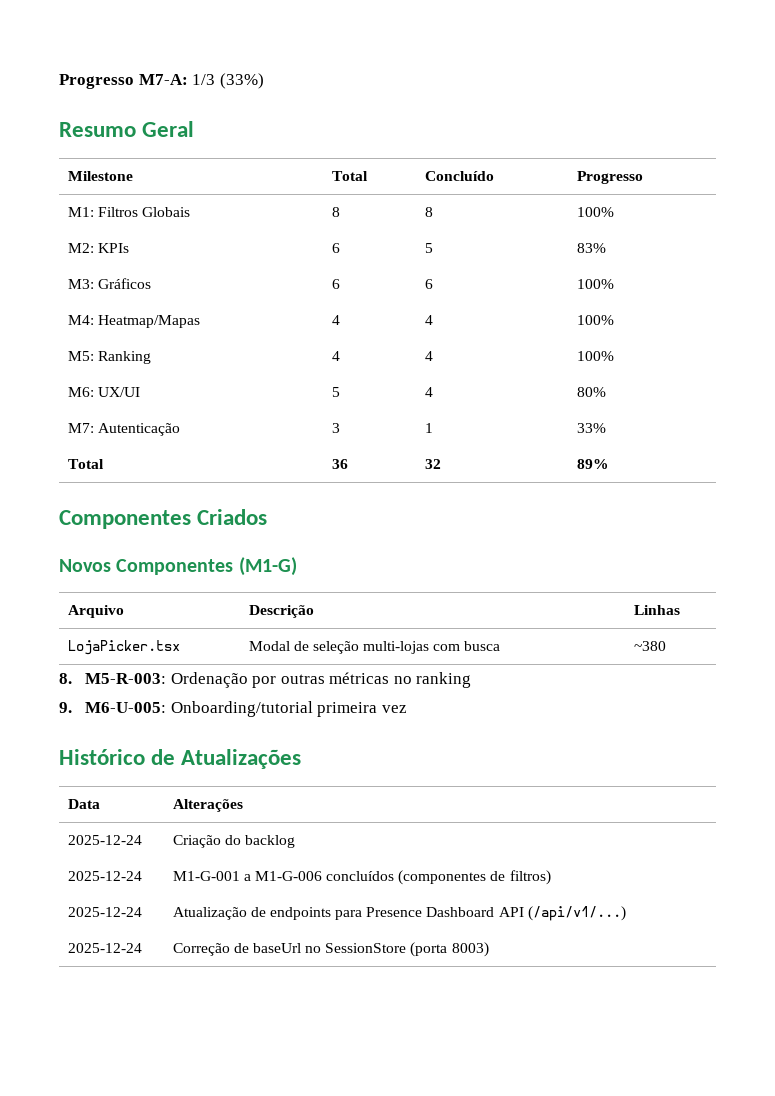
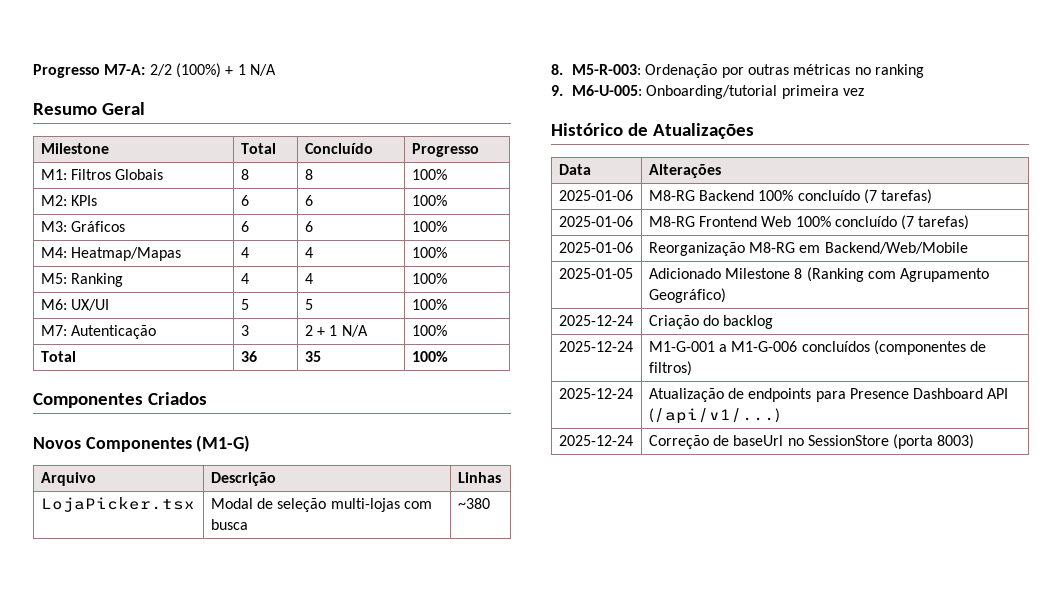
[192,73,264,89] 1/3 (33%) -> [149,63,276,78] 2/2 (100%) + 1 N/A
[424,243,433,253] [576,243,606,253] 5 | 83% -> [304,195,313,206] [411,195,447,206] 6 | 100%
[424,387,433,397] [576,387,606,397] 4 | 80% -> [304,299,313,310] [411,299,447,310] 5 | 100%
[424,423,433,433] [576,423,606,433] 1 | 33% -> [304,325,368,337] [411,325,447,336] 2 + 1 N/A | 100%
[424,459,441,469] [576,459,609,469] 32 | 89% -> [304,351,321,362] [411,351,448,362] 35 | 100%
(243, 805) none -> [558,190,633,201] [648,189,933,204] [558,216,633,227] [648,215,970,230] [558,242,633,253] [648,242,968,256] [558,268,633,279] [648,267,990,282] [648,288,726,303] // 2025-01-06 | M8-RG Backend 100% concluído (7 tarefas) // 2025-01-06 | M8-RG Frontend Web 100% concluído (7 tarefas) // 2025-01-06 | Reorganização M8-RG em Backend/Web/Mobile // 2025-01-05 | Adicionado Milestone 8 (Ranking com Agrupamento Geográfico)

